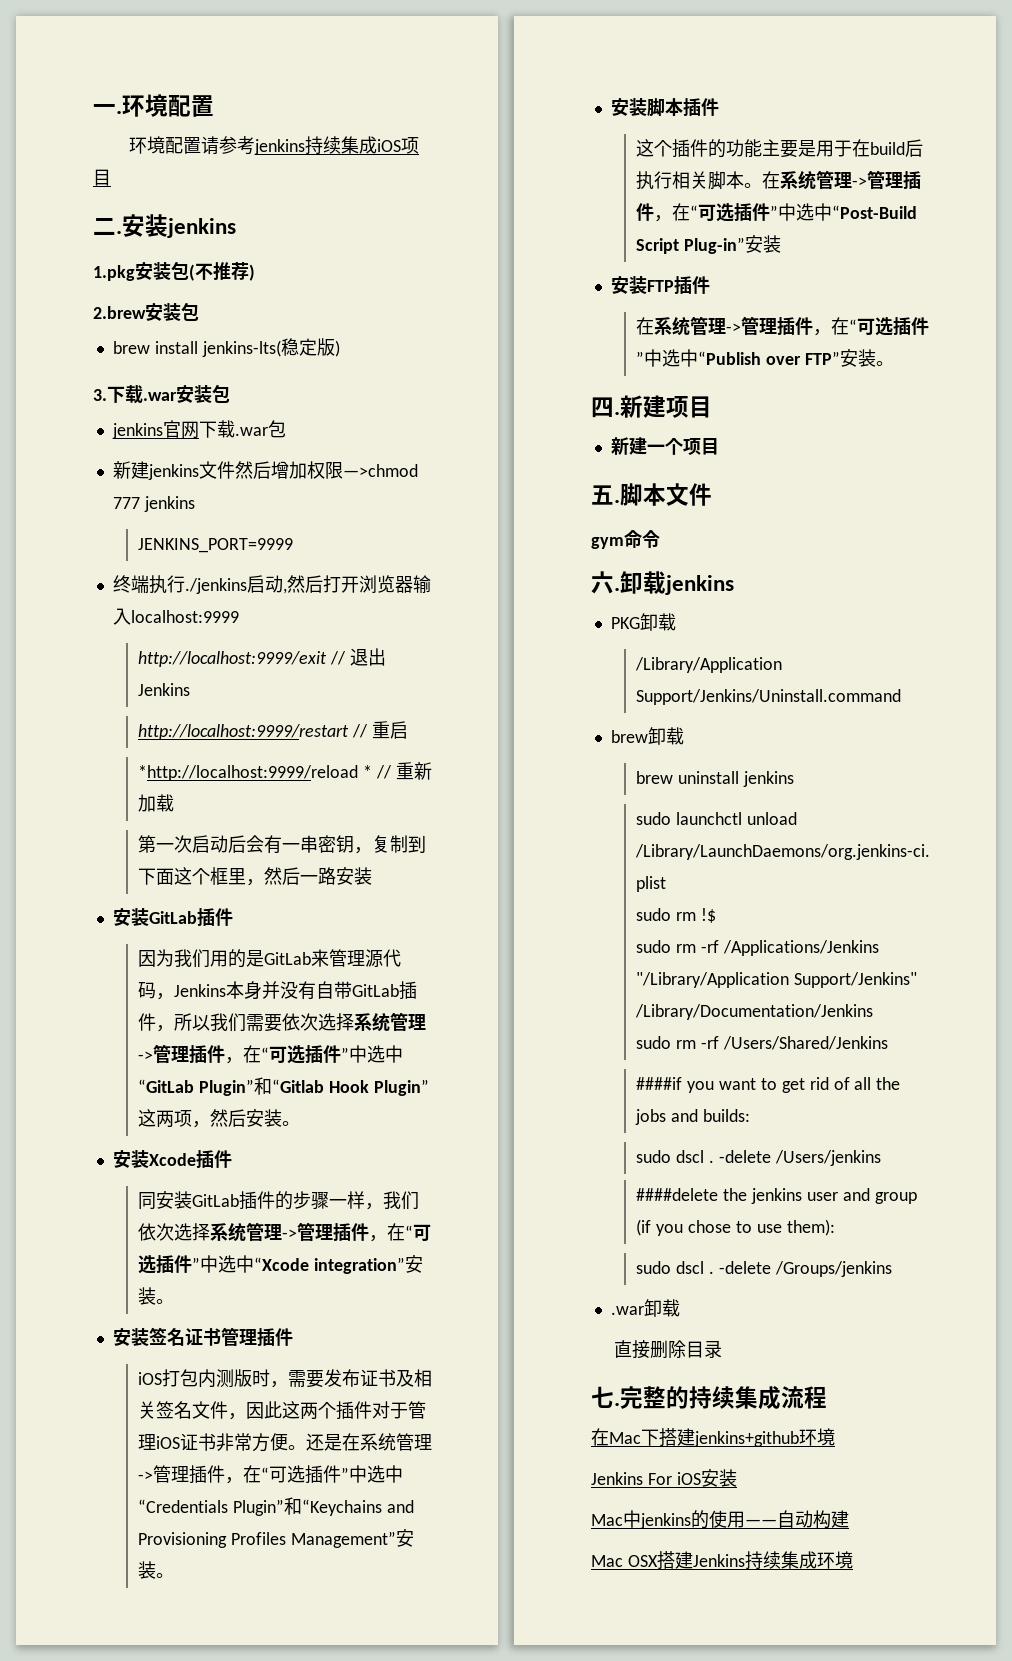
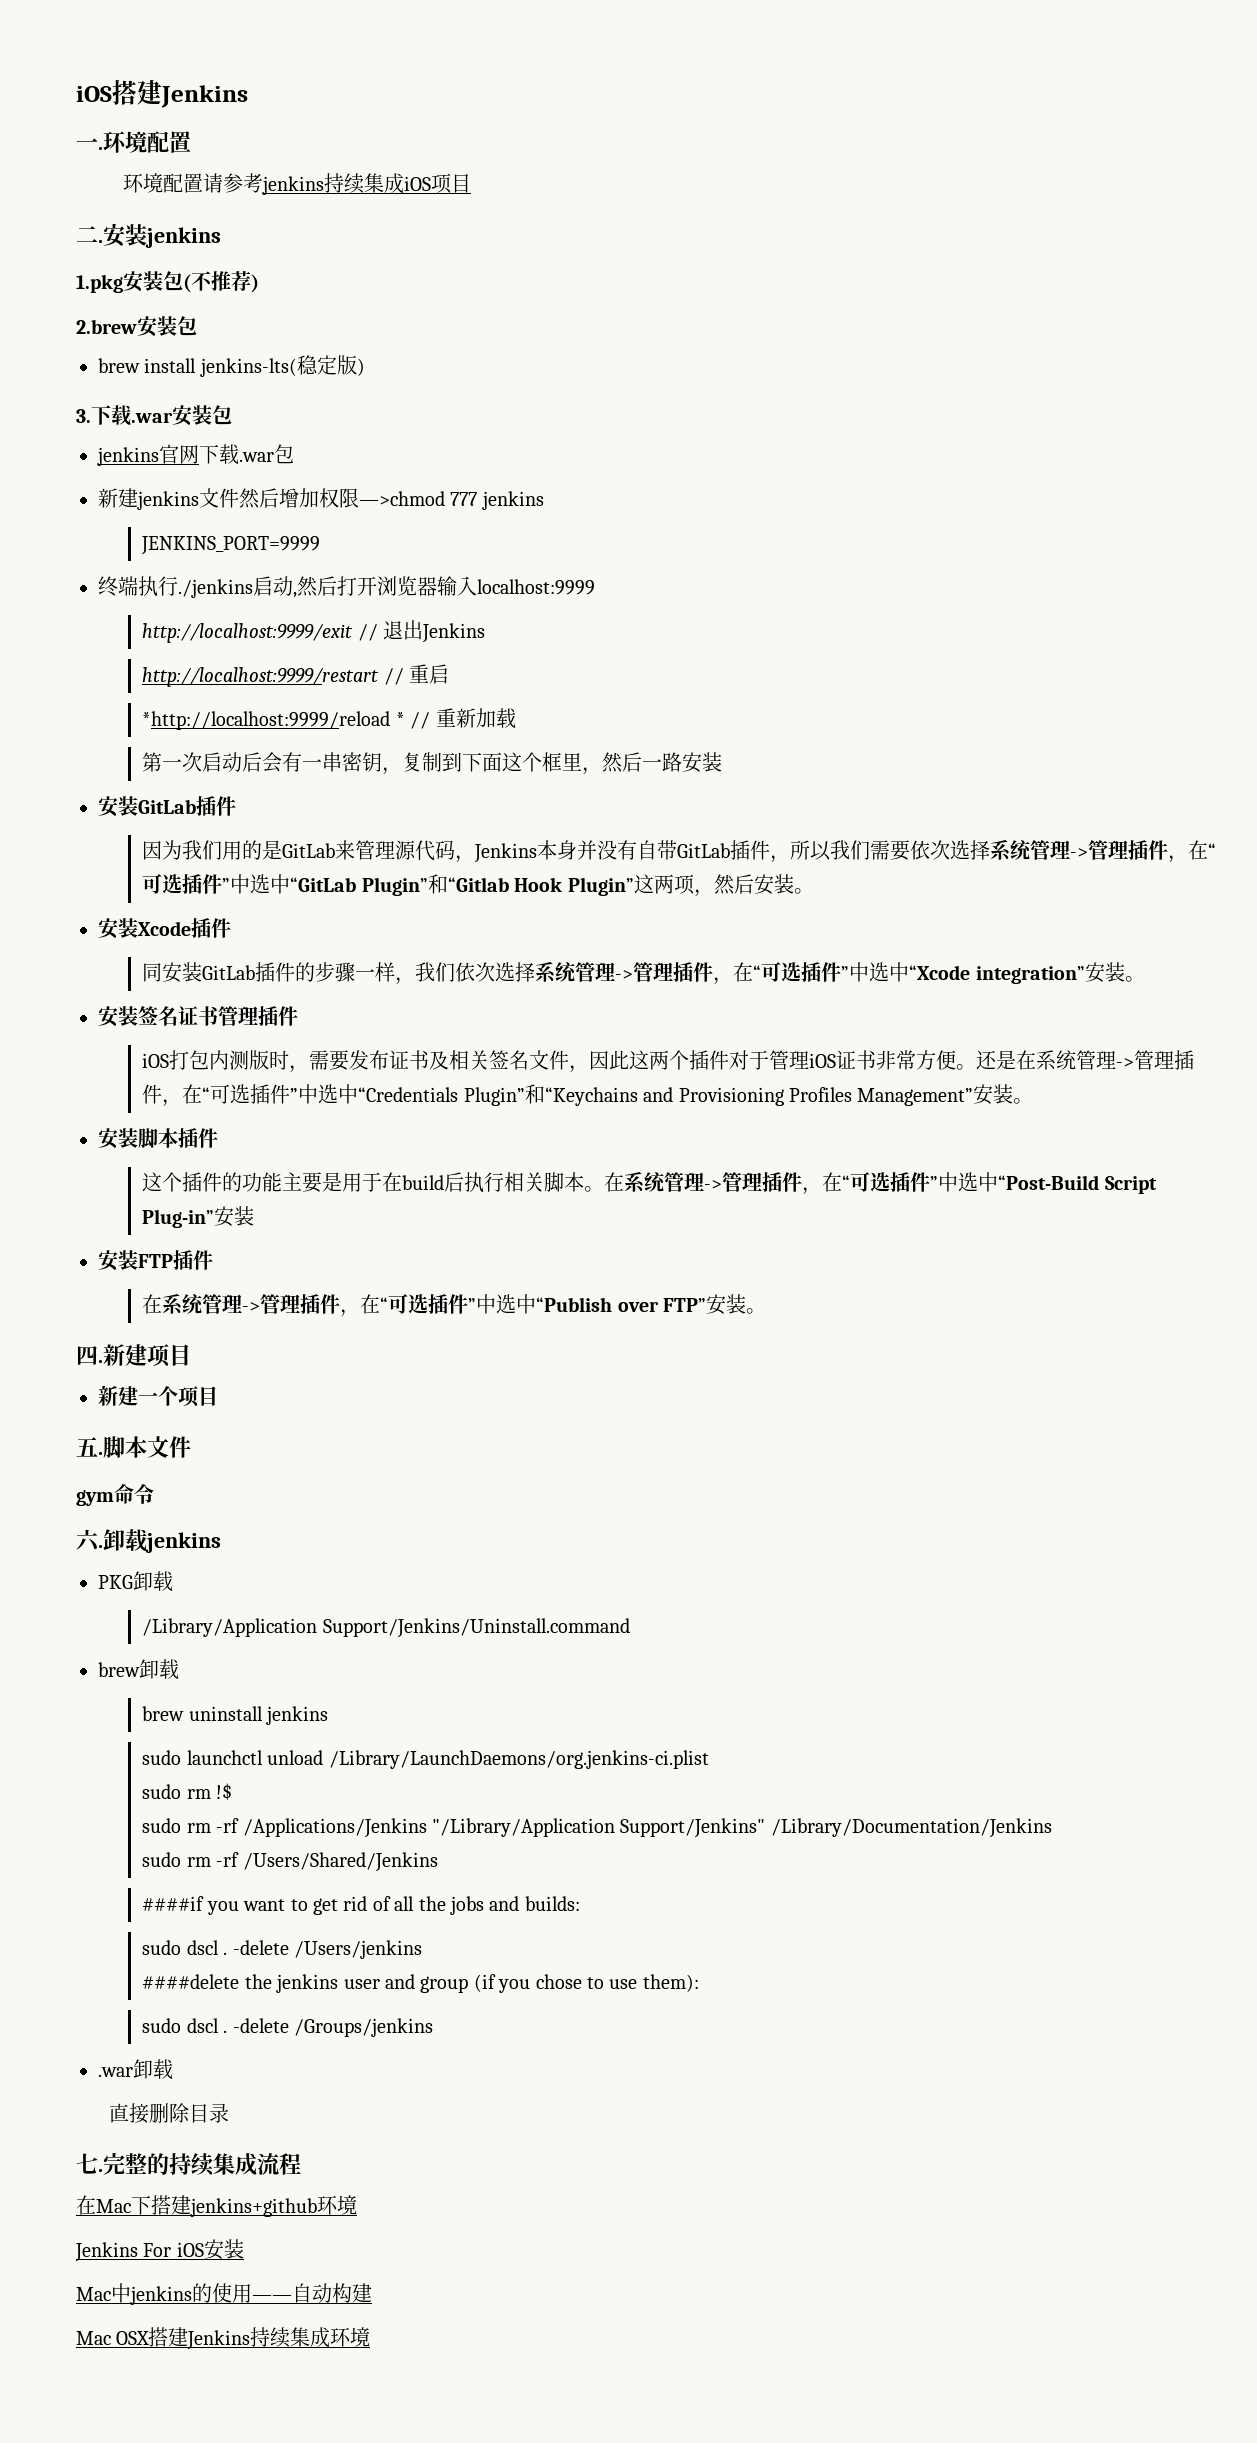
(93, 109) none -> [76,80,248,108] iOS搭建Jenkins //

